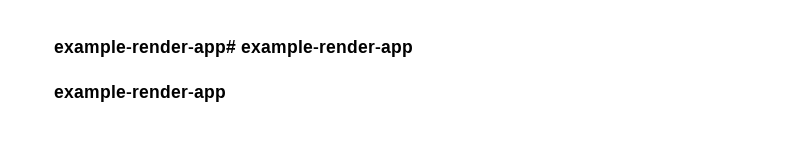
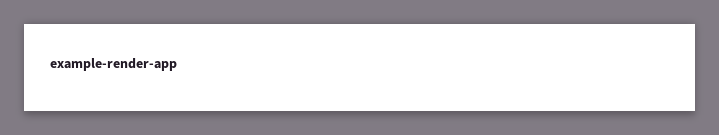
[54,40,413,57] [54,85,226,102] example-render-app# example-render-app // example-render-app -> [50,58,177,71] example-render-app

